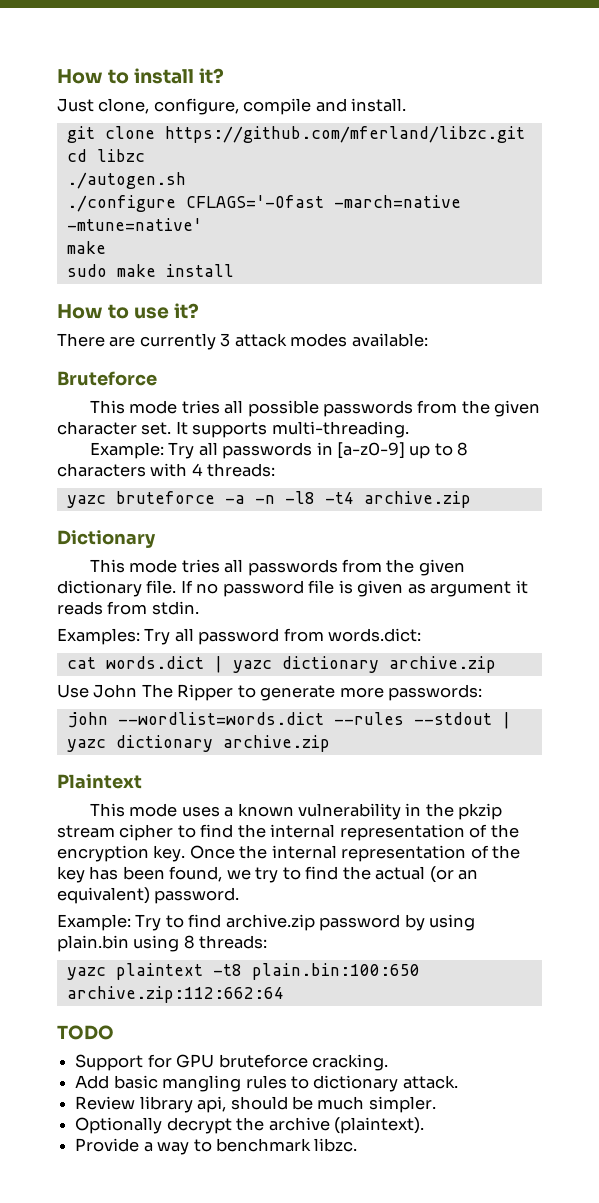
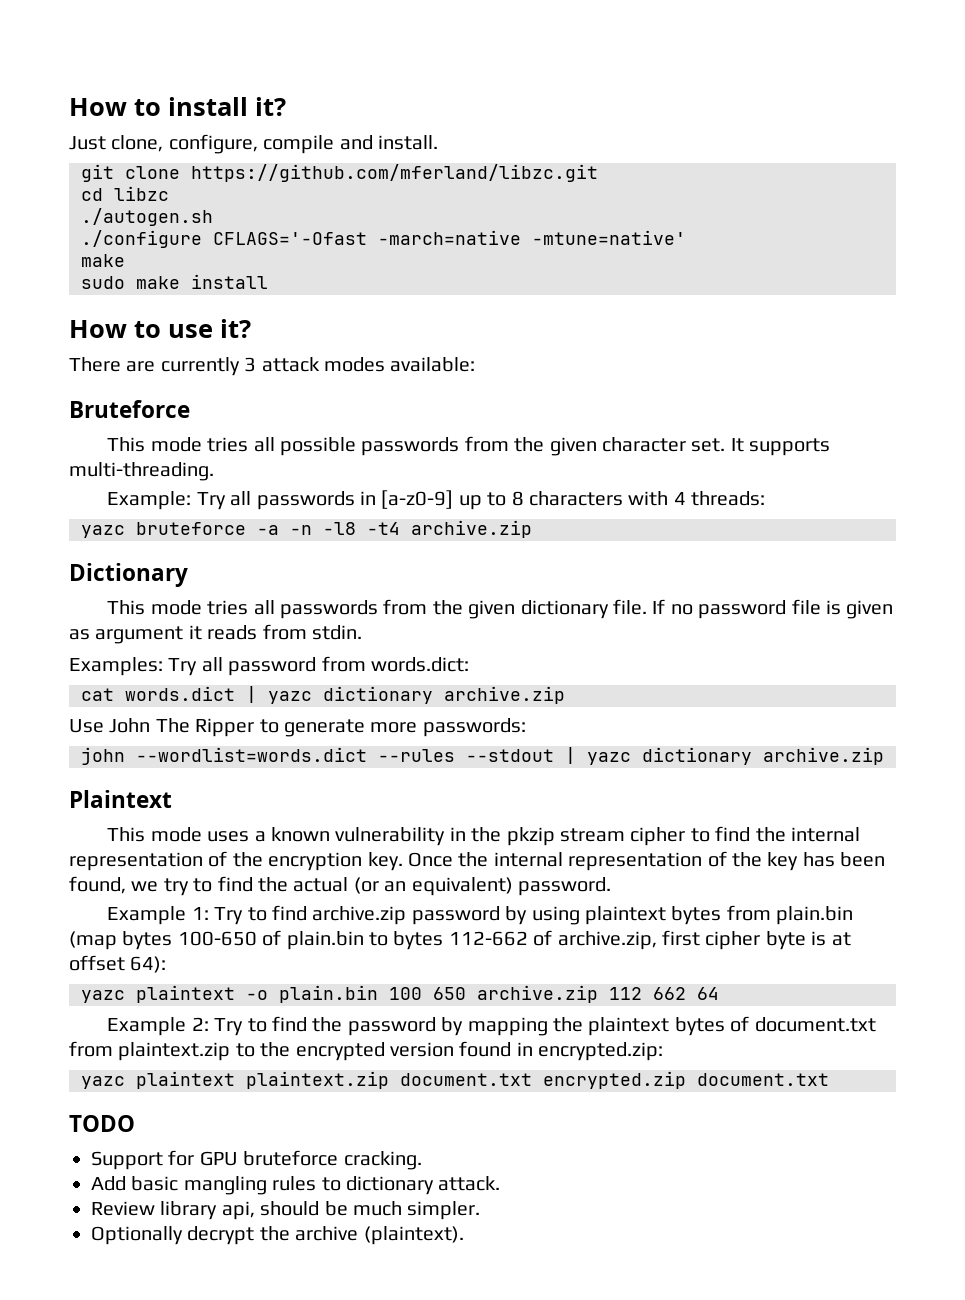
[57,914,131,931] Example: -> [107,906,209,925] Example 1:
[57,935,268,952] [66,963,420,980] [66,986,284,1003] plain.bin using 8 threads: // yazc plaintext -t8 plain.bin:100:650 archive.zip:112:662:64 -> [584,905,854,925] [69,930,851,950] [69,955,167,973] [81,985,719,1003] [107,1016,876,1036] [69,1041,664,1061] [81,1071,829,1089] plaintext bytes from plain.bin (map bytes 100-650 of plain.bin to bytes 112-662 of archive.zip, first cipher byte is at offset 64): // yazc plaintext -o plain.bin 100 650 archive.zip 112 662 64 // Example 2: Try to find the password by mapping the plaintext bytes of document.txt from plaintext.zip to the encrypted version found in encrypted.zip: // yazc plaintext plaintext.zip document.txt encrypted.zip document.txt
[75,1138,358,1155] // Provide a way to benchmark libzc. -> (464, 1235) none

